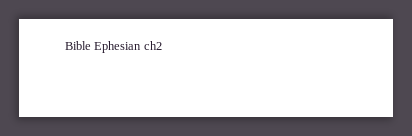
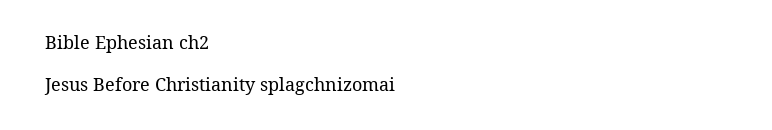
(162, 45) none -> [44,77,395,95] // Jesus Before Christianity splagchnizomai

